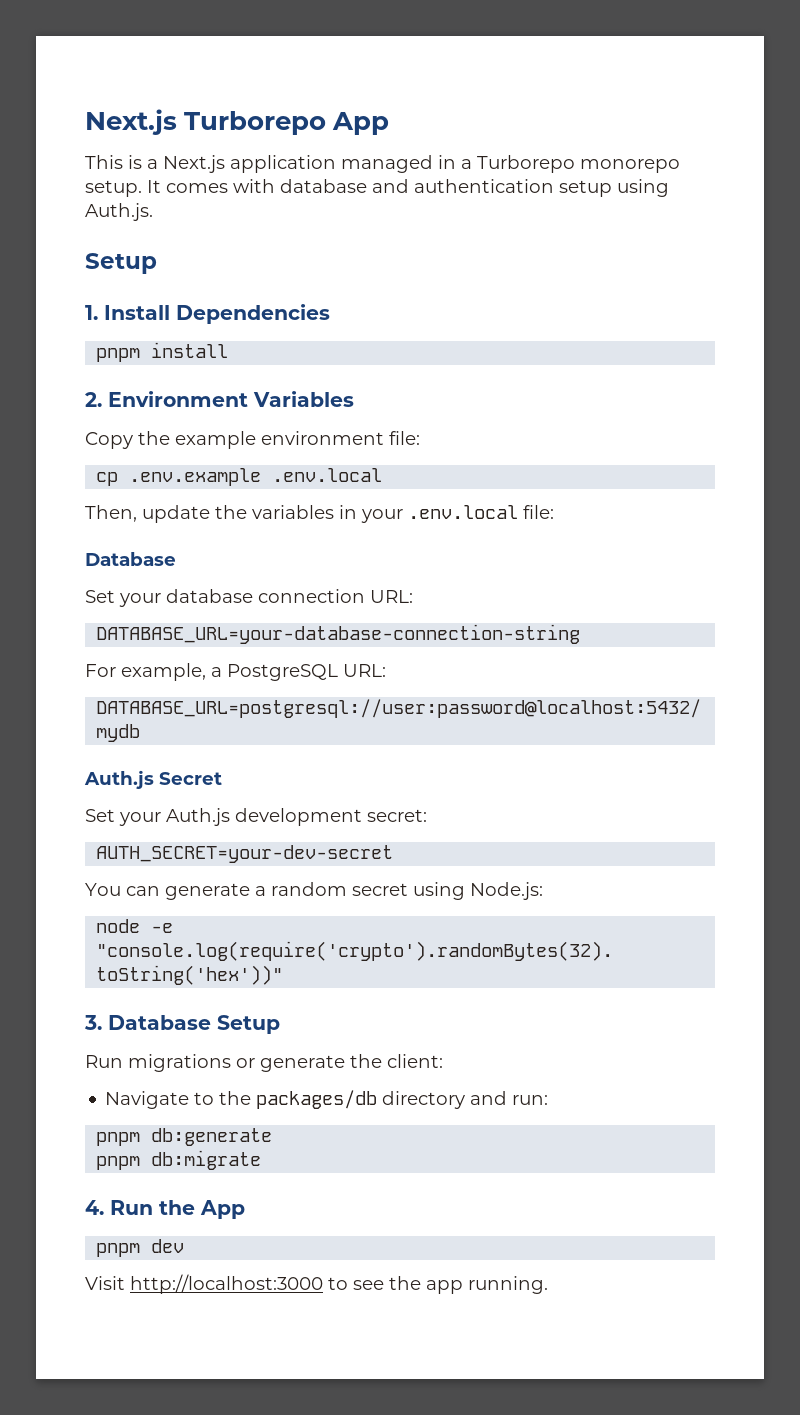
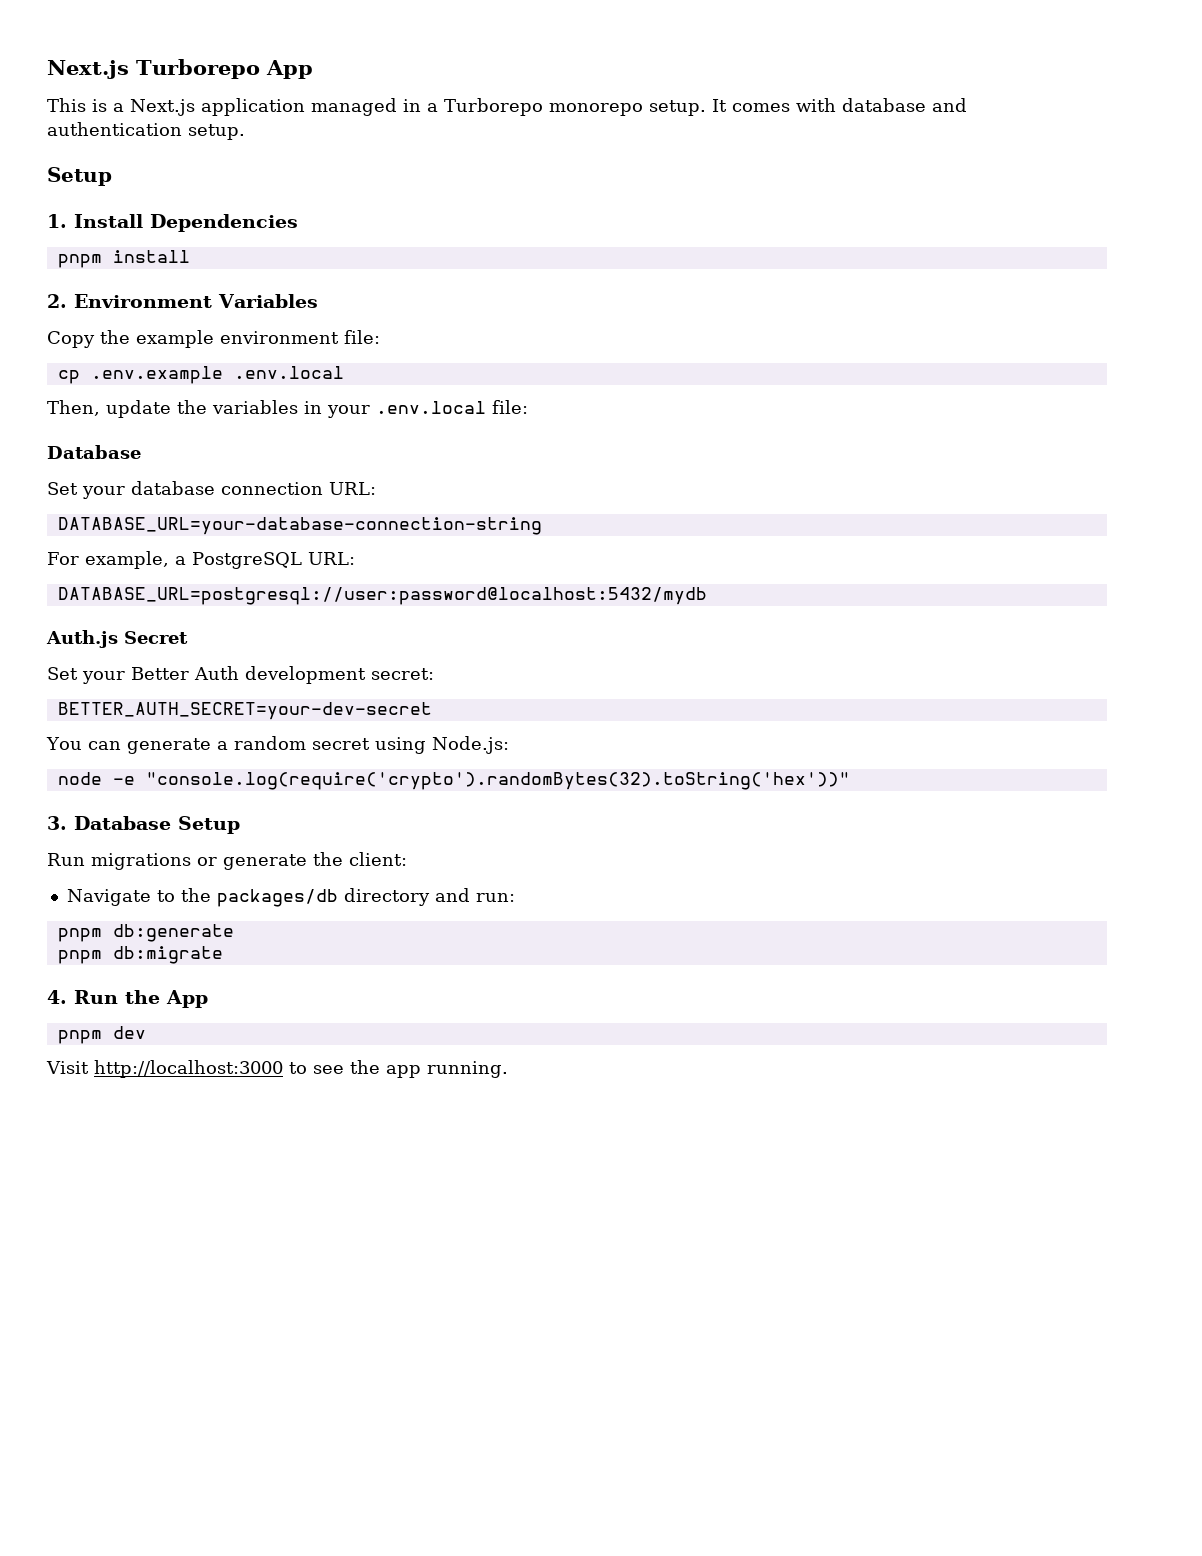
[559,179,669,197] [85,203,153,221] setup using Auth.js. -> [188,124,245,140] setup.
[166,808,230,826] Auth.js -> [131,666,239,680] Better Auth
[96,845,394,863] AUTH_SECRET=your-dev-secret -> [57,702,432,720] BETTER_AUTH_SECRET=your-dev-secret

